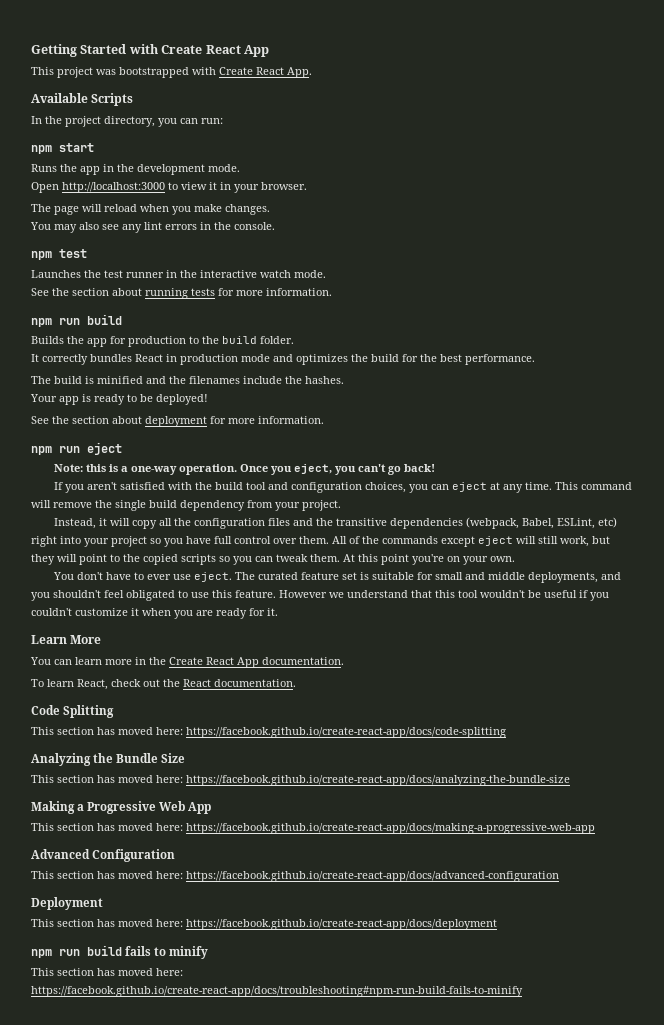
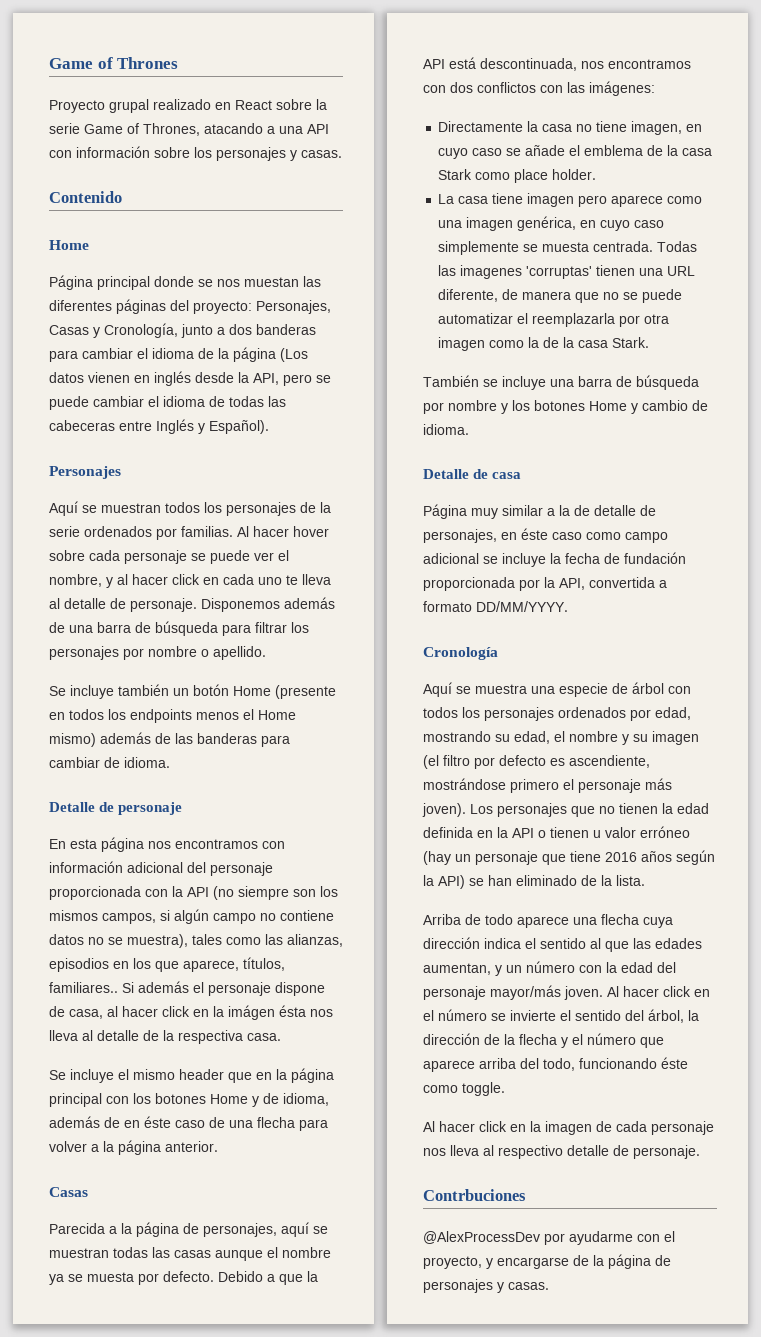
[31,44,269,57] [31,67,312,78] [31,93,134,106] [31,116,223,127] [31,143,94,154] [31,164,240,175] [31,182,307,193] [31,204,270,215] [30,222,275,233] [31,249,87,260] [31,270,326,278] [31,288,332,299] [31,314,122,327] [31,336,294,347] [31,354,535,365] [31,376,344,384] [30,394,208,405] [31,416,324,427] [31,442,122,455] [53,464,435,475] [53,482,632,493] [31,500,341,511] [53,517,617,529] [31,536,610,547] [31,554,515,565] [52,572,621,583] [31,590,609,601] [31,608,278,619] [31,635,102,644] [30,657,344,668] [31,679,296,690] [31,705,115,718] [31,727,506,738] [31,753,186,766] [31,775,570,786] [31,801,212,814] [31,823,595,834] [31,849,176,862] [31,871,559,882] [31,897,103,910] [31,919,497,930] [31,945,209,959] [31,968,183,976] [31,986,523,997] Getting Started with Create React App // This project was bootstrapped with Create React App. // Available Scripts // In the project directory, you can run: // npm start // Runs the app in the development mode. // Open http://localhost:3000 to view it in your browser. // The page will reload when you make changes. // You may also see any lint errors in the console. // npm test // Launches the test runner in the interactive watch mode. // See the section about running tests for more information. // npm run build // Builds the app for production to the build folder. // It correctly bundles React in production mode and optimizes the build for the best performance. // The build is minified and the filenames include the hashes. // Your app is ready to be deployed! // See the section about deployment for more information. // npm run eject // Note: this is a one-way operation. Once you eject, you can't go back! // If you aren't satisfied with the build tool and configuration choices, you can eject at any time. This command will remove the single build dependency from your project. // Instead, it will copy all the configuration files and the transitive dependencies (webpack, Babel, ESLint, etc) right into your project so you have full control over them. All of the commands except eject will still work, but they will point to the copied scripts so you can tweak them. At this point you're on your own. // You don't have to ever use eject. The curated feature set is suitable for small and middle deployments, and you shouldn't feel obligated to use this feature. However we understand that this tool wouldn't be useful if you couldn't customize it when you are ready for it. // Learn More // You can learn more in the Create React App documentation. // To learn React, check out the React documentation. // Code Splitting // This section has moved here: https://facebook.github.io/create-react-app/docs/code-splitting // Analyzing the Bundle Size // This section has moved here: https://facebook.github.io/create-react-app/docs/analyzing-the-bundle-size // Making a Progressive Web App // This section has moved here: https://facebook.github.io/create-react-app/docs/making-a-progressive-web-app // Advanced Configuration // This section has moved here: https://facebook.github.io/create-react-app/docs/advanced-configuration // Deployment // This section has moved here: https://facebook.github.io/create-react-app/docs/deployment // npm run build fails to minify // This section has moved here: https://facebook.github.io/create-react-app/docs/troubleshooting#npm-run-build-fails-to-minify -> [49,57,179,69] [49,99,327,113] [49,123,329,136] [49,146,342,161] [49,191,122,203] [49,240,89,250] [49,275,321,290] [49,299,331,314] [49,323,316,338] [49,347,308,362] [49,371,331,386] [49,396,286,410] [49,419,269,434] [49,466,121,479] [49,501,331,516] [49,526,329,540] [49,550,289,564] [49,574,331,588] [49,597,335,612] [49,621,309,636] [49,646,266,660] [49,684,336,699] [49,709,296,723] [49,732,290,747] [49,757,170,768] [49,802,183,815] [49,837,285,852] [49,861,273,876] [49,886,338,900] [49,909,334,924] [49,934,343,948] [49,957,285,972] [49,981,325,996] [49,1005,333,1020] [49,1030,281,1044] [49,1068,334,1083] [49,1093,329,1107] [49,1116,328,1131] [49,1140,218,1155] [49,1187,88,1197] [49,1222,328,1237] [49,1247,331,1261] [49,1271,318,1285] [423,57,691,71] [423,81,655,96] [438,121,703,135] [438,145,713,159] [438,169,597,183] [438,193,703,207] [438,216,665,231] [438,241,698,255] [438,265,696,279] [438,289,683,303] [438,313,670,327] [438,337,650,351] [423,375,699,390] [423,400,708,414] [423,424,469,435] [423,469,522,479] [423,504,656,519] [423,528,668,543] [423,552,686,567] [423,577,667,591] [423,601,568,612] [423,647,498,660] [423,682,691,697] [423,707,691,721] [423,731,699,745] [423,755,650,769] [423,778,672,793] [422,803,709,817] [423,826,690,838] [423,850,715,865] [423,875,645,889] [423,914,673,928] [423,937,702,952] [423,961,676,976] [423,985,710,1000] [423,1009,699,1023] [423,1033,664,1048] [423,1057,688,1072] [423,1082,505,1096] [423,1121,714,1135] [423,1145,700,1159] [423,1189,526,1201] [423,1231,675,1245] [423,1254,671,1269] [423,1279,549,1293] Game of Thrones // Proyecto grupal realizado en React sobre la serie Game of Thrones, atacando a una API con información sobre los personajes y casas. // Contenido // Home // Página principal donde se nos muestan las diferentes páginas del proyecto: Personajes, Casas y Cronología, junto a dos banderas para cambiar el idioma de la página (Los datos vienen en inglés desde la API, pero se puede cambiar el idioma de todas las cabeceras entre Inglés y Español). // Personajes // Aquí se muestran todos los personajes de la serie ordenados por familias. Al hacer hover sobre cada personaje se puede ver el nombre, y al hacer click en cada uno te lleva al detalle de personaje. Disponemos además de una barra de búsqueda para filtrar los personajes por nombre o apellido. // Se incluye también un botón Home (presente en todos los endpoints menos el Home mismo) además de las banderas para cambiar de idioma. // Detalle de personaje // En esta página nos encontramos con información adicional del personaje proporcionada con la API (no siempre son los mismos campos, si algún campo no contiene datos no se muestra), tales como las alianzas, episodios en los que aparece, títulos, familiares.. Si además el personaje dispone de casa, al hacer click en la imágen ésta nos lleva al detalle de la respectiva casa. // Se incluye el mismo header que en la página principal con los botones Home y de idioma, además de en éste caso de una flecha para volver a la página anterior. // Casas // Parecida a la página de personajes, aquí se muestran todas las casas aunque el nombre ya se muesta por defecto. Debido a que la API está descontinuada, nos encontramos con dos conflictos con las imágenes: // Directamente la casa no tiene imagen, en cuyo caso se añade el emblema de la casa Stark como place holder. // La casa tiene imagen pero aparece como una imagen genérica, en cuyo caso simplemente se muesta centrada. Todas las imagenes 'corruptas' tienen una URL diferente, de manera que no se puede automatizar el reemplazarla por otra imagen como la de la casa Stark. // También se incluye una barra de búsqueda por nombre y los botones Home y cambio de idioma. // Detalle de casa // Página muy similar a la de detalle de personajes, en éste caso como campo adicional se incluye la fecha de fundación proporcionada por la API, convertida a formato DD/MM/YYYY. // Cronología // Aquí se muestra una especie de árbol con todos los personajes ordenados por edad, mostrando su edad, el nombre y su imagen (el filtro por defecto es ascendiente, mostrándose primero el personaje más joven). Los personajes que no tienen la edad definida en la API o tienen u valor erróneo (hay un personaje que tiene 2016 años según la API) se han eliminado de la lista. // Arriba de todo aparece una flecha cuya dirección indica el sentido al que las edades aumentan, y un número con la edad del personaje mayor/más joven. Al hacer click en el número se invierte el sentido del árbol, la dirección de la flecha y el número que aparece arriba del todo, funcionando éste como toggle. // Al hacer click en la imagen de cada personaje nos lleva al respectivo detalle de personaje. // Contrbuciones // @AlexProcessDev por ayudarme con el proyecto, y encargarse de la página de personajes y casas.

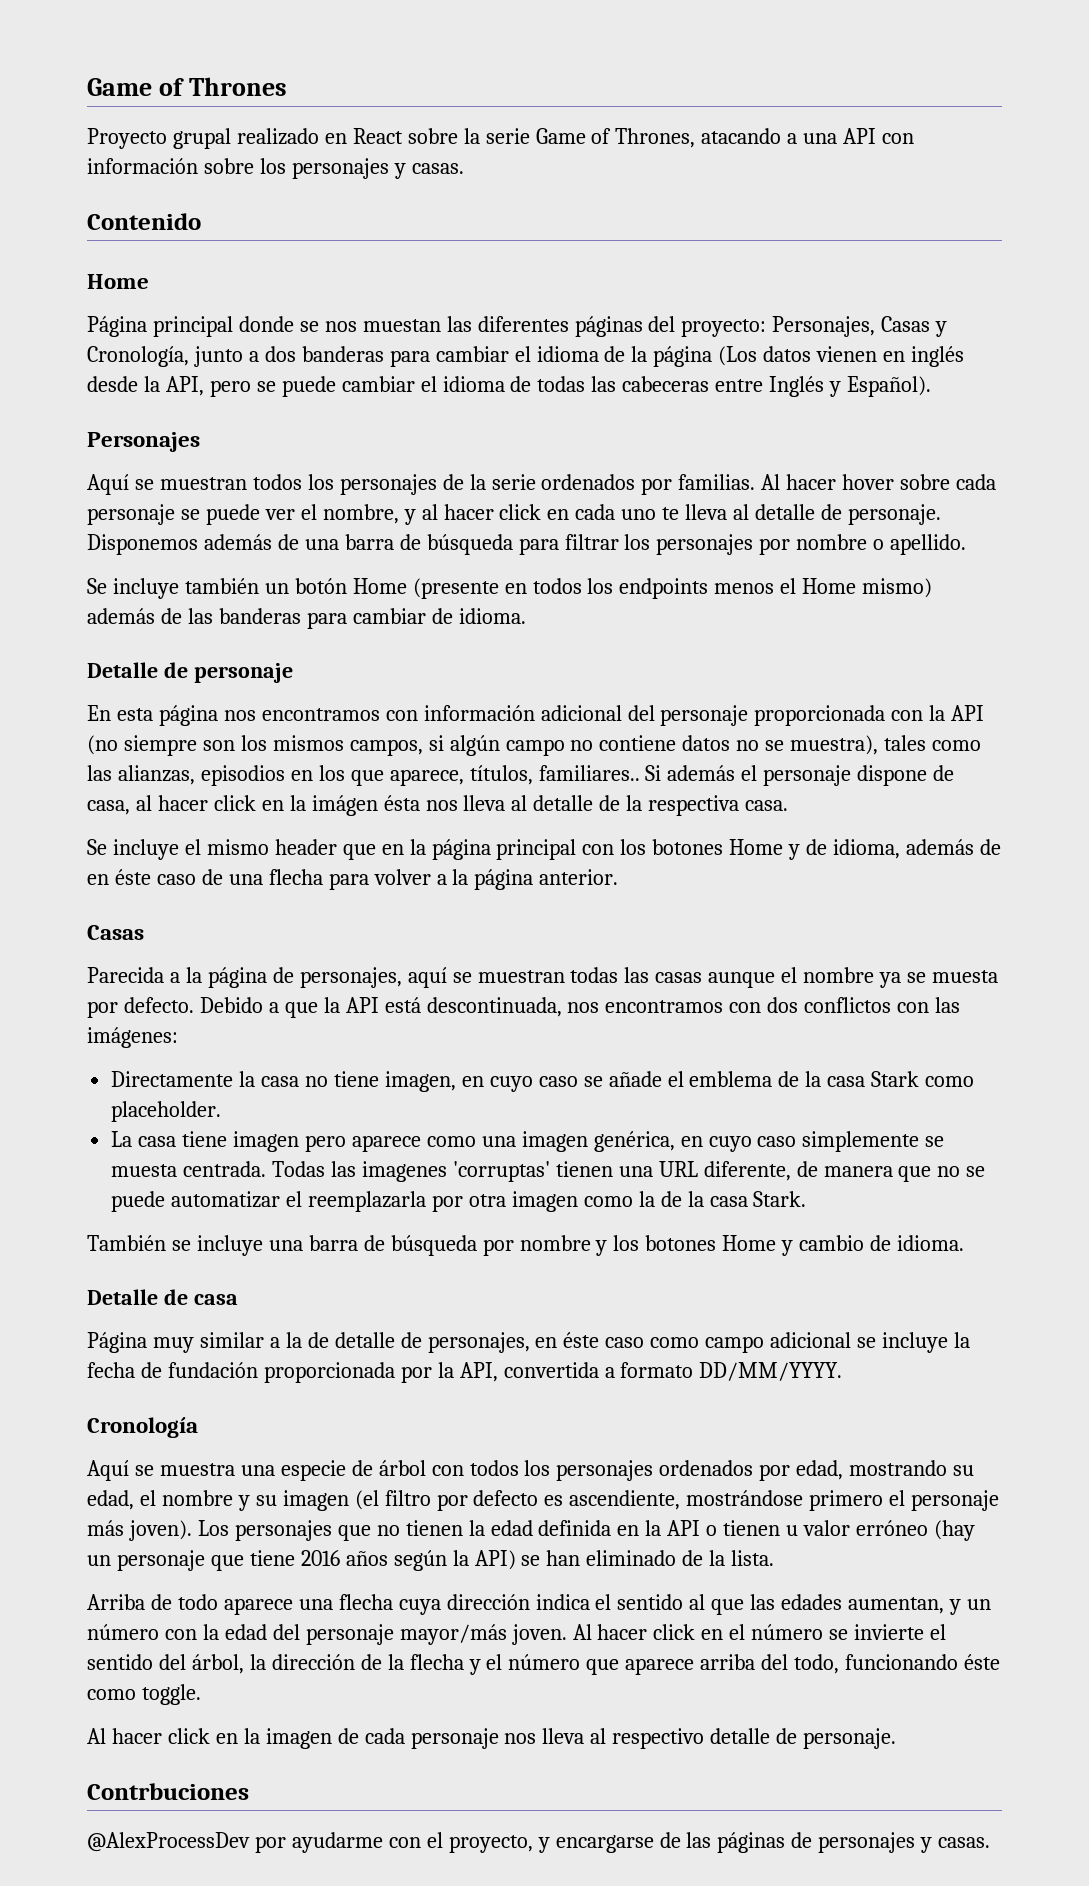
[514,169,597,183] place holder. -> [111,1101,222,1122] placeholder.
[593,1254,651,1269] la página -> [686,1832,786,1853] las páginas

